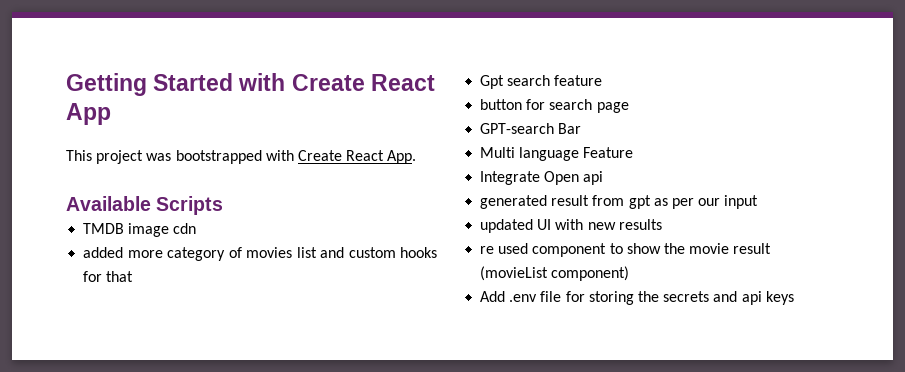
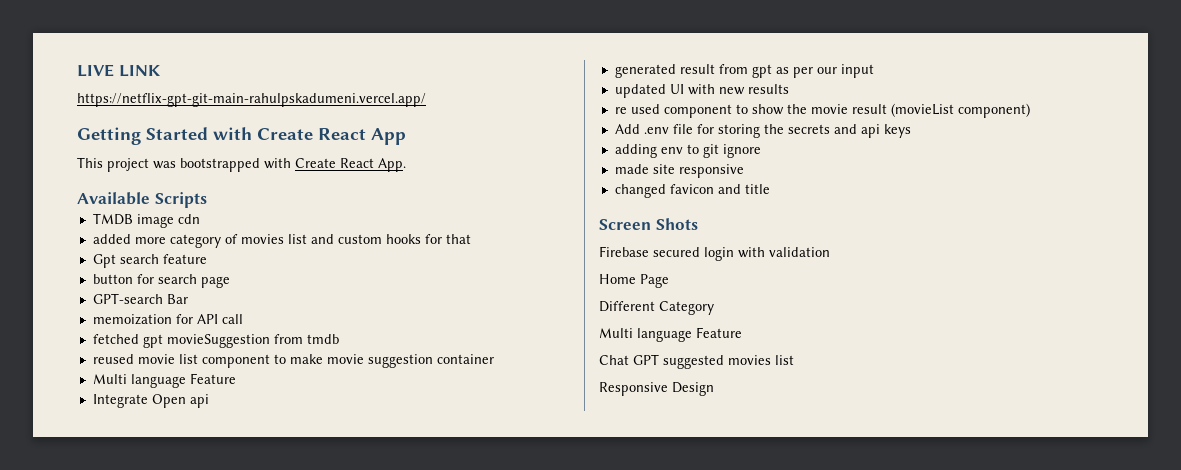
(66, 84) none -> [77,64,161,77] [77,93,426,107] LIVE LINK // https://netflix-gpt-git-main-rahulpskadumeni.vercel.app/ //
(582, 128) none -> [92,314,243,325] [92,334,339,348] [92,354,494,368] // memoization for API call // fetched gpt movieSuggestion from tmdb // reused movie list component to make movie suggestion container
(794, 298) none -> [614,144,761,158] [614,164,744,178] [614,184,770,198] [599,218,698,230] [599,246,830,261] [599,274,669,288] [599,301,714,315] [599,327,742,342] [599,354,794,369] [599,382,714,396] // adding env to git ignore // made site responsive // changed favicon and title // Screen Shots // Firebase secured login with validation // Home Page // Different Category // Multi language Feature // Chat GPT suggested movies list // Responsive Design

